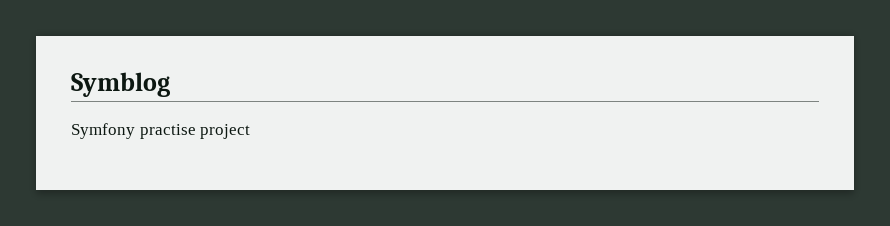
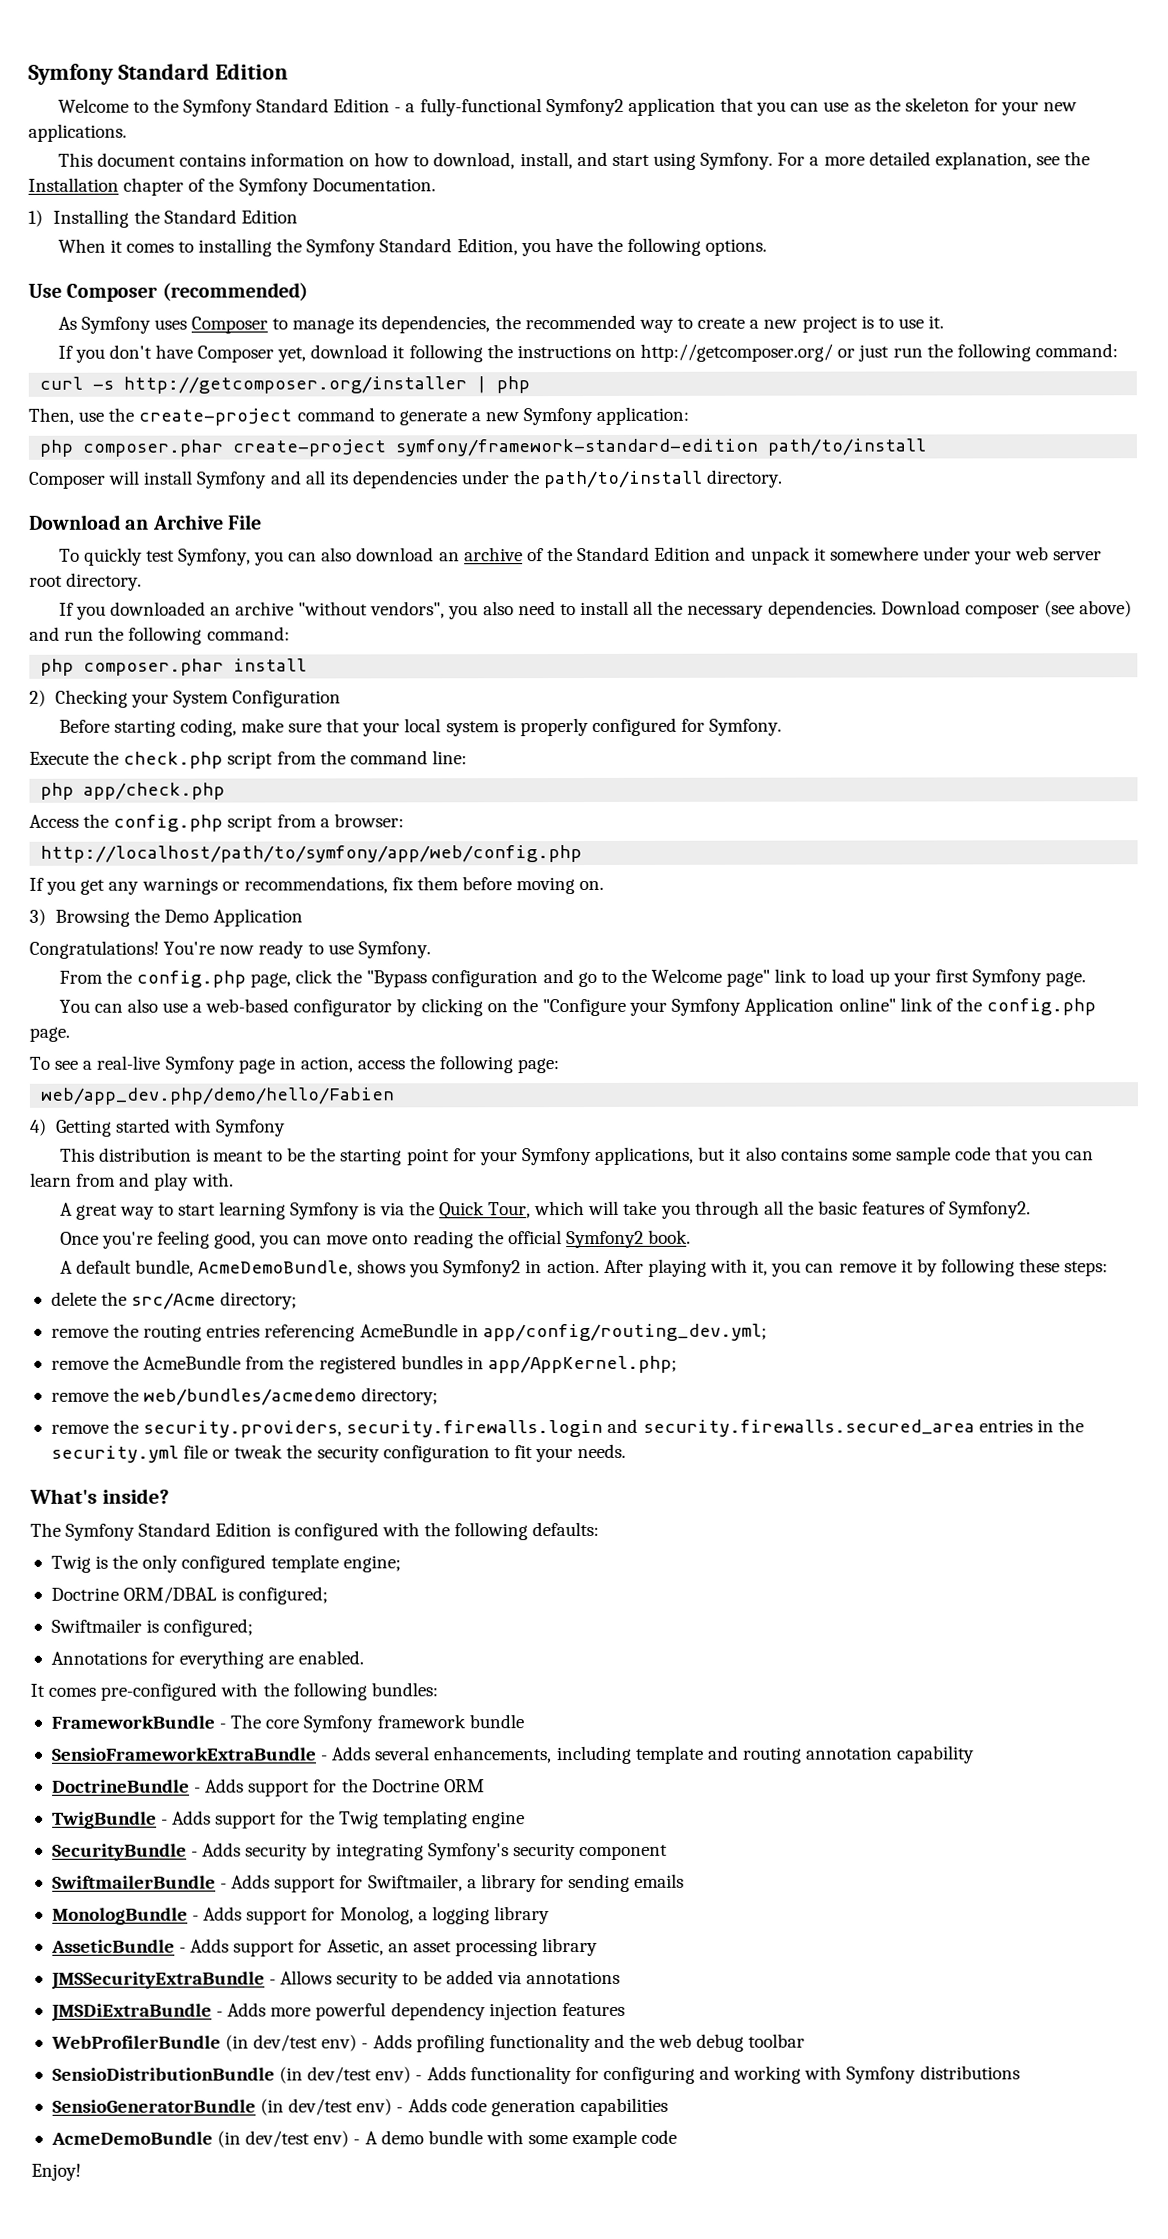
[71,72,170,97] [71,123,251,139] Symblog // Symfony practise project -> [28,63,288,85] [57,97,1078,117] [28,123,127,142] [57,151,1091,170] [28,177,436,196] [28,209,298,228] [57,237,768,257] [28,282,308,302] [57,314,945,334] [57,343,1118,363] [39,376,531,394] [28,406,690,426] [39,438,927,457] [28,469,784,489] [29,514,263,530] [58,546,1103,566] [29,572,143,591] [58,600,1133,620] [29,626,290,645] [40,658,308,676] [29,689,341,708] [58,717,783,737] [29,750,467,769] [40,782,226,800] [29,813,404,832] [40,845,583,863] [29,876,605,895] [29,908,303,927] [29,940,431,959] [58,968,1087,988] [58,997,1097,1017] [29,1026,70,1042] [29,1055,560,1074] [40,1087,395,1105] [29,1118,286,1137] [59,1146,1095,1166] [30,1172,234,1191] [59,1200,1032,1220] [59,1229,692,1249] [59,1258,1109,1278] [50,1291,298,1310] [50,1323,767,1342] [50,1355,677,1374] [50,1387,439,1406] [50,1418,1084,1438] [50,1443,627,1463] [29,1488,169,1504] [30,1521,600,1541] [50,1554,401,1573] [50,1586,329,1605] [50,1618,254,1637] [50,1650,365,1669] [30,1682,438,1701] [50,1714,524,1733] [50,1745,976,1765] [51,1778,485,1797] [51,1810,525,1829] [51,1842,668,1861] [51,1873,685,1893] [51,1906,550,1925] [50,1937,599,1957] [50,1970,620,1990] [50,2002,625,2022] [50,2033,806,2053] [51,2065,1020,2085] [51,2097,668,2117] [50,2129,678,2149] [31,2163,81,2181] Symfony Standard Edition // Welcome to the Symfony Standard Edition - a fully-functional Symfony2 application that you can use as the skeleton for your new applications. // This document contains information on how to download, install, and start using Symfony. For a more detailed explanation, see the Installation chapter of the Symfony Documentation. // 1) Installing the Standard Edition // When it comes to installing the Symfony Standard Edition, you have the following options. // Use Composer (recommended) // As Symfony uses Composer to manage its dependencies, the recommended way to create a new project is to use it. // If you don't have Composer yet, download it following the instructions on http://getcomposer.org/ or just run the following command: // curl -s http://getcomposer.org/installer | php // Then, use the create-project command to generate a new Symfony application: // php composer.phar create-project symfony/framework-standard-edition path/to/install // Composer will install Symfony and all its dependencies under the path/to/install directory. // Download an Archive File // To quickly test Symfony, you can also download an archive of the Standard Edition and unpack it somewhere under your web server root directory. // If you downloaded an archive "without vendors", you also need to install all the necessary dependencies. Download composer (see above) and run the following command: // php composer.phar install // 2) Checking your System Configuration // Before starting coding, make sure that your local system is properly configured for Symfony. // Execute the check.php script from the command line: // php app/check.php // Access the config.php script from a browser: // http://localhost/path/to/symfony/app/web/config.php // If you get any warnings or recommendations, fix them before moving on. // 3) Browsing the Demo Application // Congratulations! You're now ready to use Symfony. // From the config.php page, click the "Bypass configuration and go to the Welcome page" link to load up your first Symfony page. // You can also use a web-based configurator by clicking on the "Configure your Symfony Application online" link of the config.php page. // To see a real-live Symfony page in action, access the following page: // web/app_dev.php/demo/hello/Fabien // 4) Getting started with Symfony // This distribution is meant to be the starting point for your Symfony applications, but it also contains some sample code that you can learn from and play with. // A great way to start learning Symfony is via the Quick Tour, which will take you through all the basic features of Symfony2. // Once you're feeling good, you can move onto reading the official Symfony2 book. // A default bundle, AcmeDemoBundle, shows you Symfony2 in action. After playing with it, you can remove it by following these steps: // delete the src/Acme directory; // remove the routing entries referencing AcmeBundle in app/config/routing_dev.yml; // remove the AcmeBundle from the registered bundles in app/AppKernel.php; // remove the web/bundles/acmedemo directory; // remove the security.providers, security.firewalls.login and security.firewalls.secured_area entries in the security.yml file or tweak the security configuration to fit your needs. // What's inside? // The Symfony Standard Edition is configured with the following defaults: // Twig is the only configured template engine; // Doctrine ORM/DBAL is configured; // Swiftmailer is configured; // Annotations for everything are enabled. // It comes pre-configured with the following bundles: // FrameworkBundle - The core Symfony framework bundle // SensioFrameworkExtraBundle - Adds several enhancements, including template and routing annotation capability // DoctrineBundle - Adds support for the Doctrine ORM // TwigBundle - Adds support for the Twig templating engine // SecurityBundle - Adds security by integrating Symfony's security component // SwiftmailerBundle - Adds support for Swiftmailer, a library for sending emails // MonologBundle - Adds support for Monolog, a logging library // AsseticBundle - Adds support for Assetic, an asset processing library // JMSSecurityExtraBundle - Allows security to be added via annotations // JMSDiExtraBundle - Adds more powerful dependency injection features // WebProfilerBundle (in dev/test env) - Adds profiling functionality and the web debug toolbar // SensioDistributionBundle (in dev/test env) - Adds functionality for configuring and working with Symfony distributions // SensioGeneratorBundle (in dev/test env) - Adds code generation capabilities // AcmeDemoBundle (in dev/test env) - A demo bundle with some example code // Enjoy!

